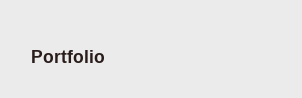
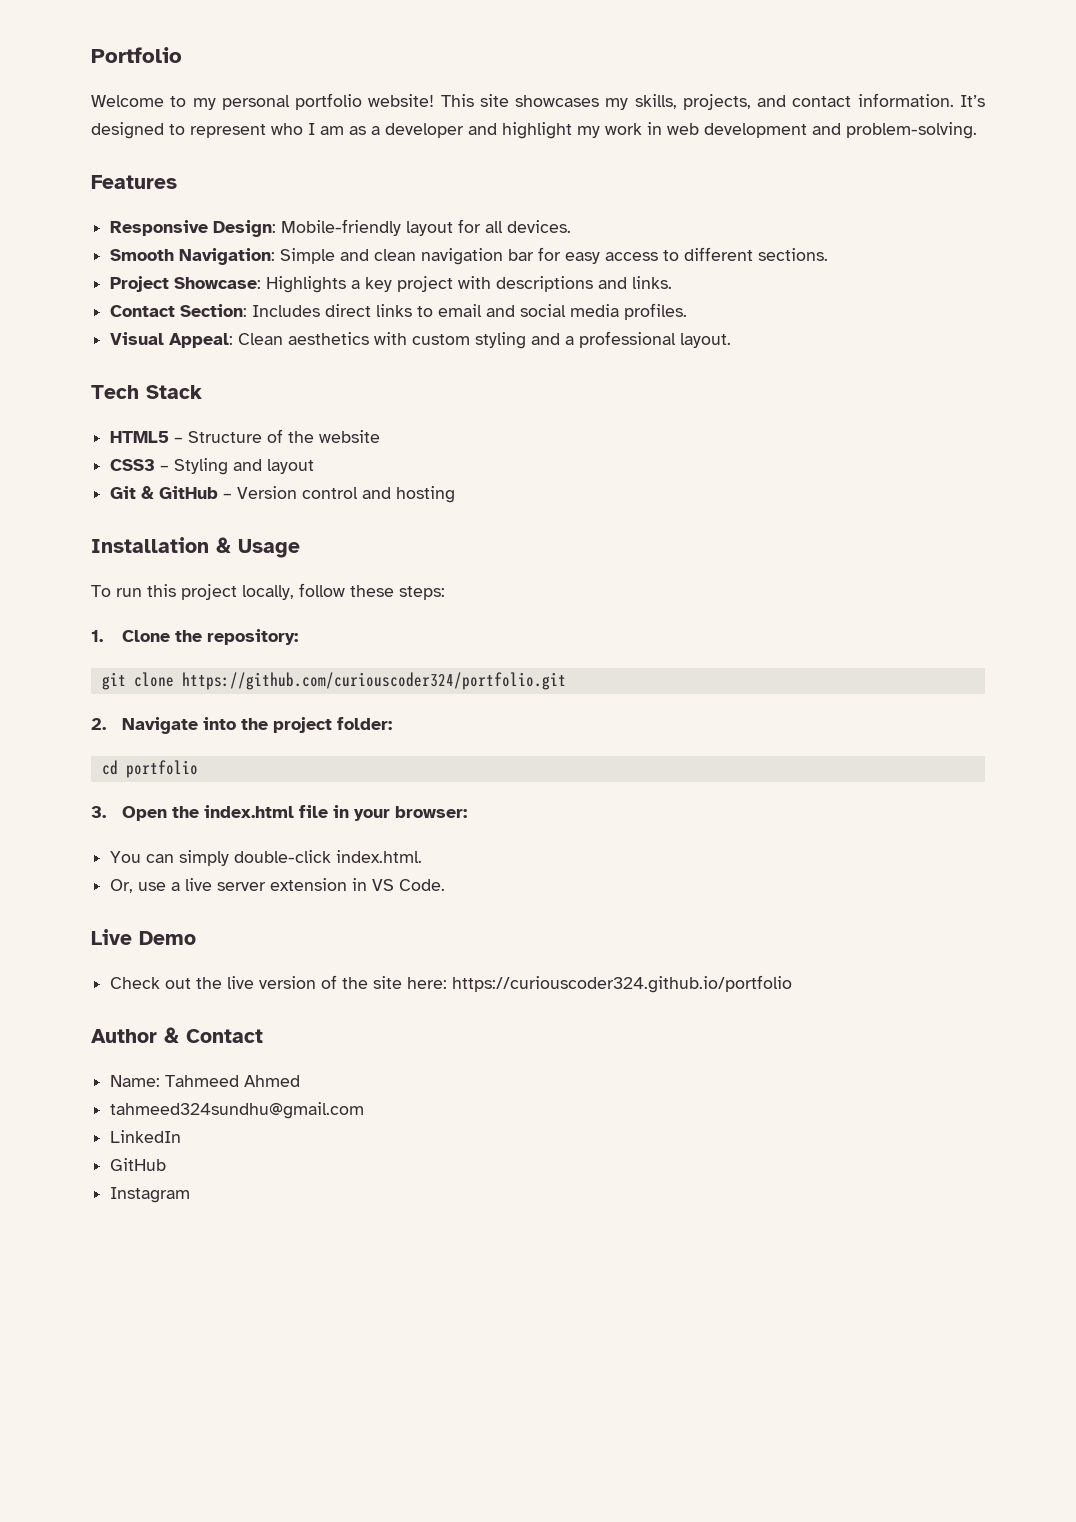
(105, 56) none -> [91,93,985,110] [91,122,977,139] [91,175,177,189] [110,219,572,237] [110,247,829,265] [110,276,673,293] [110,303,688,320] [110,331,732,349] [91,385,202,399] [110,429,381,443] [110,458,315,475] [110,486,456,503] [91,537,300,558] [91,583,445,600] [91,629,298,645] [101,672,566,690] [91,717,392,734] [101,760,198,778] [91,805,467,821] [110,850,423,866] [110,878,446,893] [91,929,196,945] [110,975,793,993] [91,1027,263,1043] [110,1075,301,1087] [110,1102,365,1119] [110,1130,182,1143] [110,1158,167,1171] [110,1187,191,1203] // Welcome to my personal portfolio website! This site showcases my skills, projects, and contact information. It’s designed to represent who I am as a developer and highlight my work in web development and problem-solving. // Features // Responsive Design: Mobile-friendly layout for all devices. // Smooth Navigation: Simple and clean navigation bar for easy access to different sections. // Project Showcase: Highlights a key project with descriptions and links. // Contact Section: Includes direct links to email and social media profiles. // Visual Appeal: Clean aesthetics with custom styling and a professional layout. // Tech Stack // HTML5 – Structure of the website // CSS3 – Styling and layout // Git & GitHub – Version control and hosting // Installation & Usage // To run this project locally, follow these steps: // 1. Clone the repository: // git clone https://github.com/curiouscoder324/portfolio.git // 2. Navigate into the project folder: // cd portfolio // 3. Open the index.html file in your browser: // You can simply double-click index.html. // Or, use a live server extension in VS Code. // Live Demo // Check out the live version of the site here: https://curiouscoder324.github.io/portfolio // Author & Contact // Name: Tahmeed Ahmed // tahmeed324sundhu@gmail.com // LinkedIn // GitHub // Instagram

